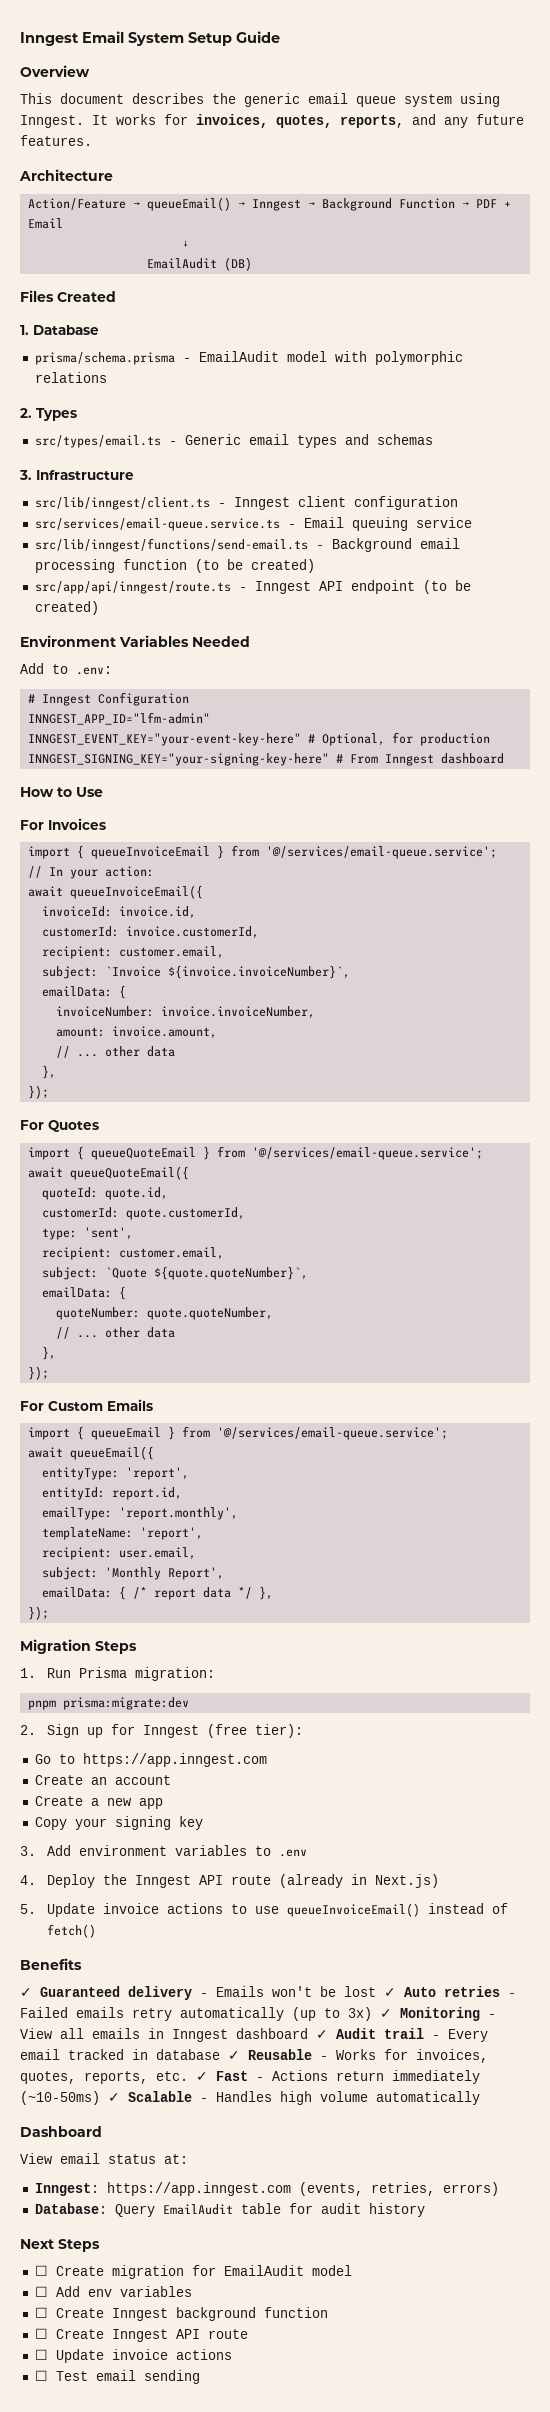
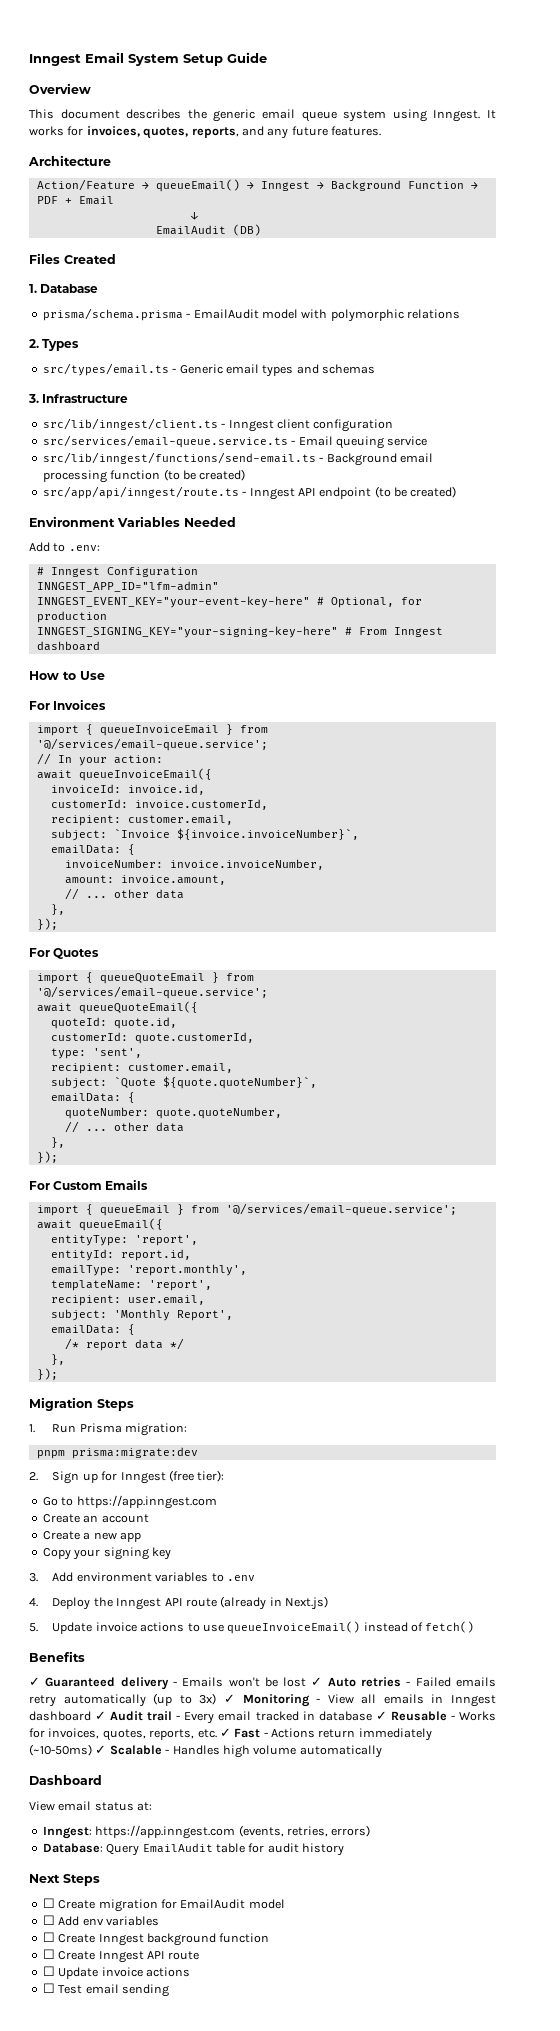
(127, 1593) none -> (135, 1329) //
(253, 1593) none -> (184, 1344) //

